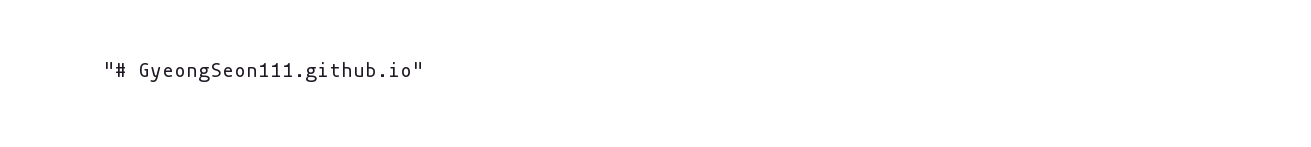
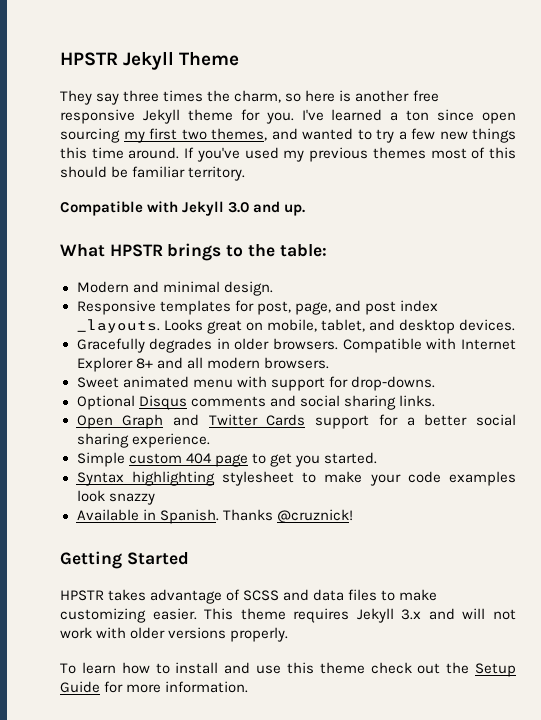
[103,62,424,82] "# GyeongSeon111.github.io" -> [60,51,240,70] [60,90,439,105] [60,109,516,124] [60,128,516,143] [60,147,516,162] [60,166,246,181] [60,201,306,216] [60,243,327,261] [76,281,273,296] [76,300,438,315] [76,319,515,334] [76,338,516,353] [76,357,329,372] [76,376,435,391] [76,395,435,410] [76,414,516,429] [76,433,210,448] [76,452,377,467] [76,471,516,486] [76,490,155,505] [76,509,353,524] [60,551,189,569] [60,589,438,604] [60,608,516,623] [60,627,289,642] [60,662,516,677] [60,681,249,693] HPSTR Jekyll Theme // They say three times the charm, so here is another free responsive Jekyll theme for you. I've learned a ton since open sourcing my first two themes, and wanted to try a few new things this time around. If you've used my previous themes most of this should be familiar territory. // Compatible with Jekyll 3.0 and up. // What HPSTR brings to the table: // Modern and minimal design. // Responsive templates for post, page, and post index _layouts. Looks great on mobile, tablet, and desktop devices. // Gracefully degrades in older browsers. Compatible with Internet Explorer 8+ and all modern browsers. // Sweet animated menu with support for drop-downs. // Optional Disqus comments and social sharing links. // Open Graph and Twitter Cards support for a better social sharing experience. // Simple custom 404 page to get you started. // Syntax highlighting stylesheet to make your code examples look snazzy // Available in Spanish. Thanks @cruznick! // Getting Started // HPSTR takes advantage of SCSS and data files to make customizing easier. This theme requires Jekyll 3.x and will not work with older versions properly. // To learn how to install and use this theme check out the Setup Guide for more information.

